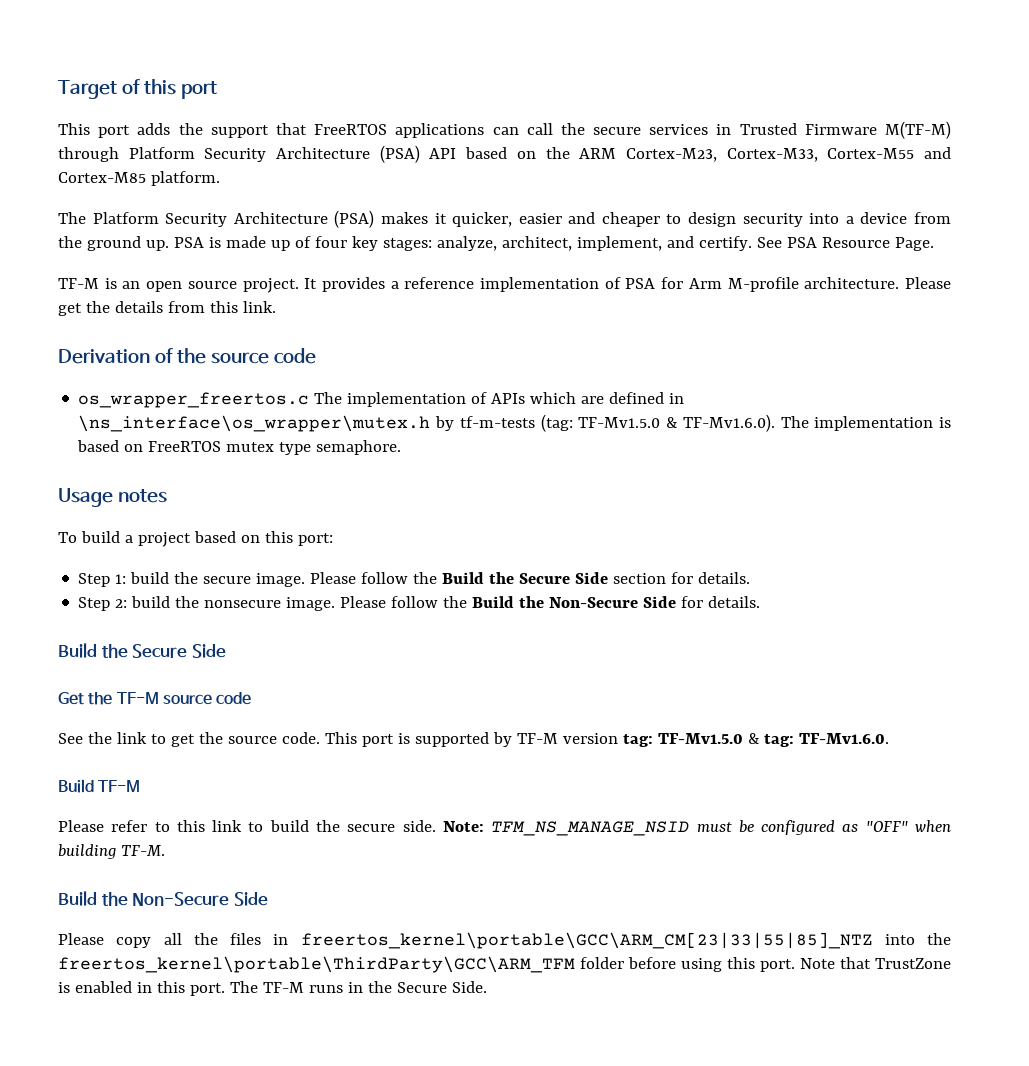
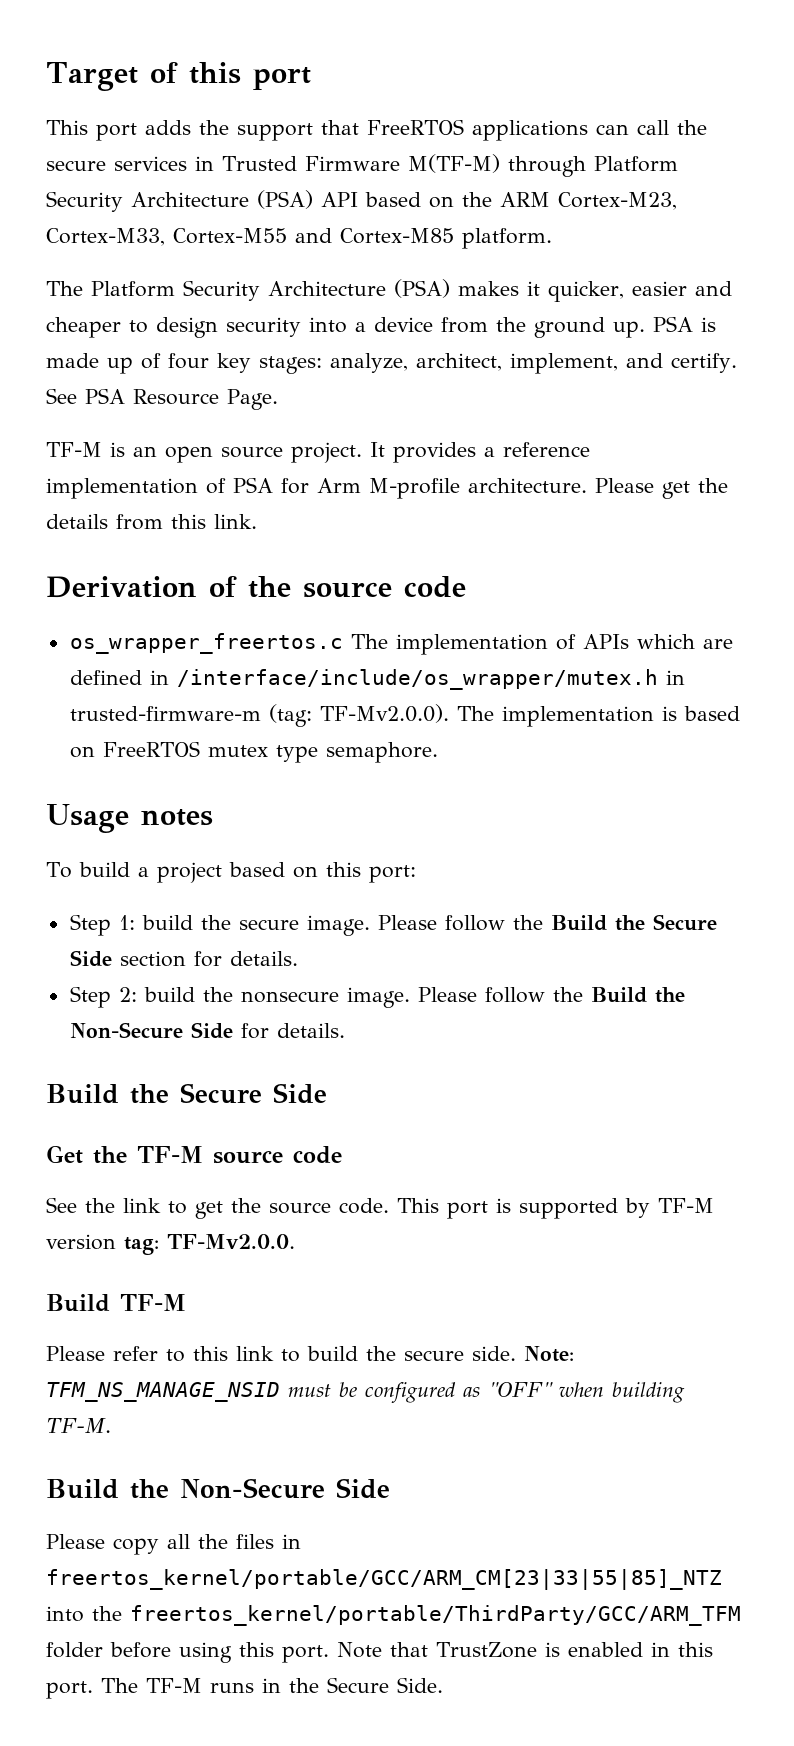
[78,414,775,432] \ns_interface\os_wrapper\mutex.h by tf-m-tests (tag: TF-Mv1.5.0 & TF-Mv1.6.0). -> [176,669,685,690] [69,704,449,727] /interface/include/os_wrapper/mutex.h in trusted-firmware-m (tag: TF-Mv2.0.0).
[657,733,889,747] TF-Mv1.5.0 & tag: TF-Mv1.6.0. -> [167,1234,295,1249] TF-Mv2.0.0.
[300,932,873,949] freertos_kernel\portable\GCC\ARM_CM[23|33|55|85]_NTZ -> [46,1569,722,1590] freertos_kernel/portable/GCC/ARM_CM[23|33|55|85]_NTZ
[58,956,575,973] freertos_kernel\portable\ThirdParty\GCC\ARM_TFM -> [130,1605,741,1626] freertos_kernel/portable/ThirdParty/GCC/ARM_TFM

